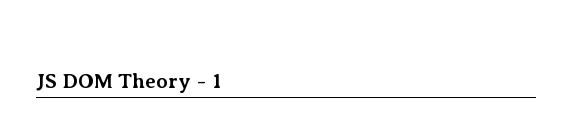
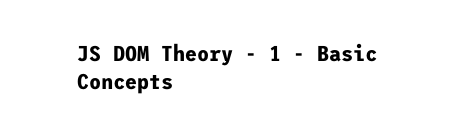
(221, 81) none -> [293,43,377,62] [77,73,173,94] - Basic Concepts

